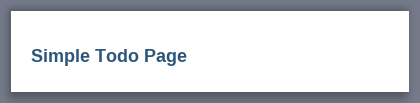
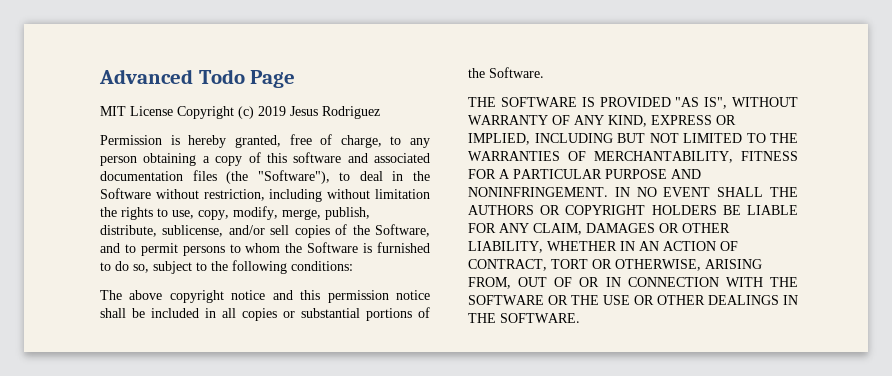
[31,49,90,66] Simple -> [99,69,193,84] Advanced
(187, 57) none -> [100,106,380,119] [100,134,430,148] [100,152,430,166] [100,170,430,184] [100,188,431,202] [100,206,370,220] [100,224,430,238] [100,242,430,256] [100,260,353,274] [100,290,430,303] [100,307,430,321] [468,67,544,78] [468,97,798,109] [468,115,736,127] [468,133,798,145] [468,151,798,163] [468,169,701,179] [468,187,798,197] [468,205,798,215] [468,223,730,235] [468,241,738,253] [468,259,762,271] [468,277,798,289] [468,295,798,305] [468,313,580,323] // MIT License Copyright (c) 2019 Jesus Rodriguez // Permission is hereby granted, free of charge, to any person obtaining a copy of this software and associated documentation files (the "Software"), to deal in the Software without restriction, including without limitation the rights to use, copy, modify, merge, publish, distribute, sublicense, and/or sell copies of the Software, and to permit persons to whom the Software is furnished to do so, subject to the following conditions: // The above copyright notice and this permission notice shall be included in all copies or substantial portions of the Software. // THE SOFTWARE IS PROVIDED "AS IS", WITHOUT WARRANTY OF ANY KIND, EXPRESS OR IMPLIED, INCLUDING BUT NOT LIMITED TO THE WARRANTIES OF MERCHANTABILITY, FITNESS FOR A PARTICULAR PURPOSE AND NONINFRINGEMENT. IN NO EVENT SHALL THE AUTHORS OR COPYRIGHT HOLDERS BE LIABLE FOR ANY CLAIM, DAMAGES OR OTHER LIABILITY, WHETHER IN AN ACTION OF CONTRACT, TORT OR OTHERWISE, ARISING FROM, OUT OF OR IN CONNECTION WITH THE SOFTWARE OR THE USE OR OTHER DEALINGS IN THE SOFTWARE.

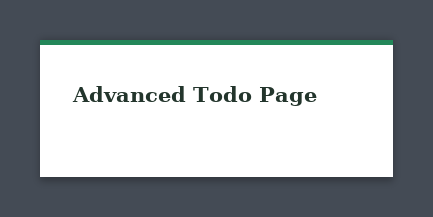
[100,106,380,119] [100,134,430,148] [100,152,430,166] [100,170,430,184] [100,188,431,202] [100,206,370,220] [100,224,430,238] [100,242,430,256] [100,260,353,274] [100,290,430,303] [100,307,430,321] [468,67,544,78] [468,97,798,109] [468,115,736,127] [468,133,798,145] [468,151,798,163] [468,169,701,179] [468,187,798,197] [468,205,798,215] [468,223,730,235] [468,241,738,253] [468,259,762,271] [468,277,798,289] [468,295,798,305] [468,313,580,323] // MIT License Copyright (c) 2019 Jesus Rodriguez // Permission is hereby granted, free of charge, to any person obtaining a copy of this software and associated documentation files (the "Software"), to deal in the Software without restriction, including without limitation the rights to use, copy, modify, merge, publish, distribute, sublicense, and/or sell copies of the Software, and to permit persons to whom the Software is furnished to do so, subject to the following conditions: // The above copyright notice and this permission notice shall be included in all copies or substantial portions of the Software. // THE SOFTWARE IS PROVIDED "AS IS", WITHOUT WARRANTY OF ANY KIND, EXPRESS OR IMPLIED, INCLUDING BUT NOT LIMITED TO THE WARRANTIES OF MERCHANTABILITY, FITNESS FOR A PARTICULAR PURPOSE AND NONINFRINGEMENT. IN NO EVENT SHALL THE AUTHORS OR COPYRIGHT HOLDERS BE LIABLE FOR ANY CLAIM, DAMAGES OR OTHER LIABILITY, WHETHER IN AN ACTION OF CONTRACT, TORT OR OTHERWISE, ARISING FROM, OUT OF OR IN CONNECTION WITH THE SOFTWARE OR THE USE OR OTHER DEALINGS IN THE SOFTWARE. -> (317, 96) none

